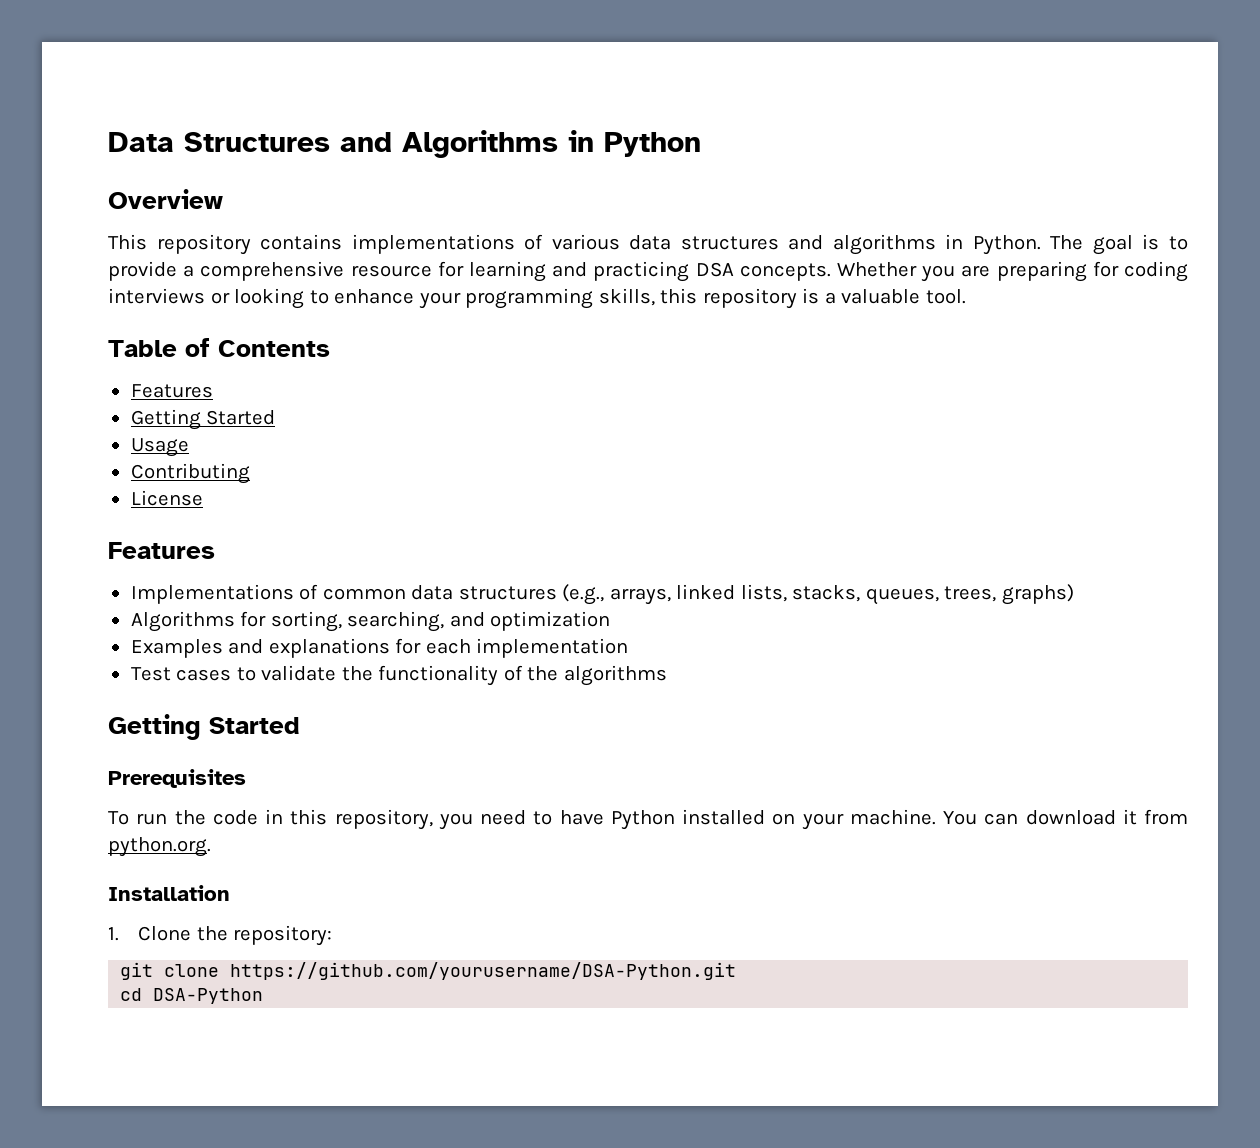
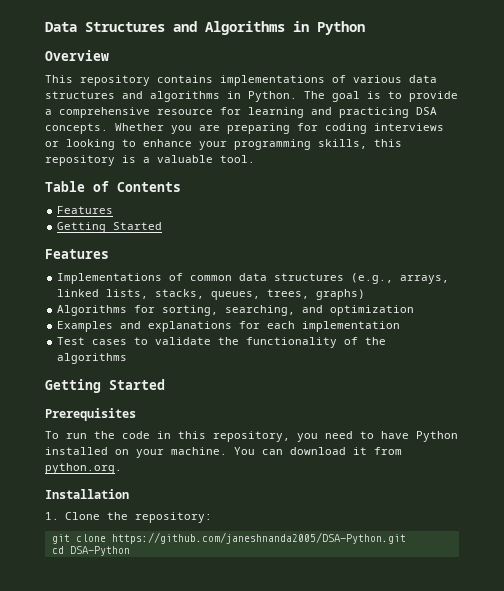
[130,438,189,457] [130,463,250,484] [130,490,203,506] // Usage // Contributing // License -> (163, 226) none
[230,962,737,980] https://github.com/yourusername/DSA-Python.git -> [111,532,406,544] https://github.com/janeshnanda2005/DSA-Python.git

